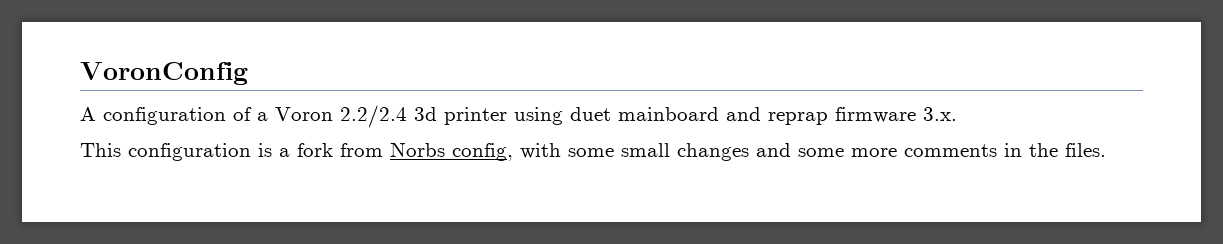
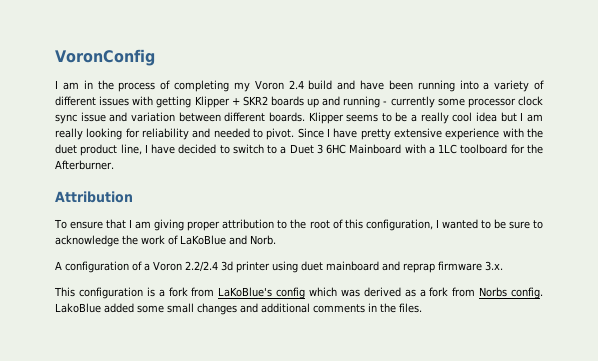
(248, 73) none -> [55,80,544,92] [55,96,543,108] [55,112,543,124] [55,128,543,140] [55,144,543,156] [55,160,114,170] [55,191,133,203] [54,219,544,231] [55,235,276,247] // I am in the process of completing my Voron 2.4 build and have been running into a variety of different issues with getting Klipper + SKR2 boards up and running - currently some processor clock sync issue and variation between different boards. Klipper seems to be a really cool idea but I am really looking for reliability and needed to pivot. Since I have pretty extensive experience with the duet product line, I have decided to switch to a Duet 3 6HC Mainboard with a 1LC toolboard for the Afterburner. // Attribution // To ensure that I am giving proper attribution to the root of this configuration, I wanted to be sure to acknowledge the work of LaKoBlue and Norb.
[390,142,561,161] Norbs config, with -> [218,287,543,299] [55,303,134,313] LaKoBlue's config which was derived as a fork from Norbs config. LakoBlue added
[798,148,897,157] some more -> [261,303,310,313] additional

